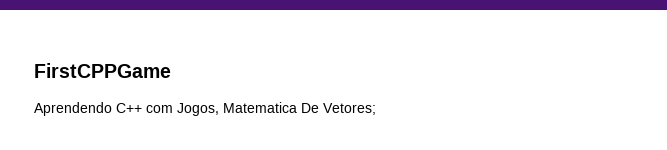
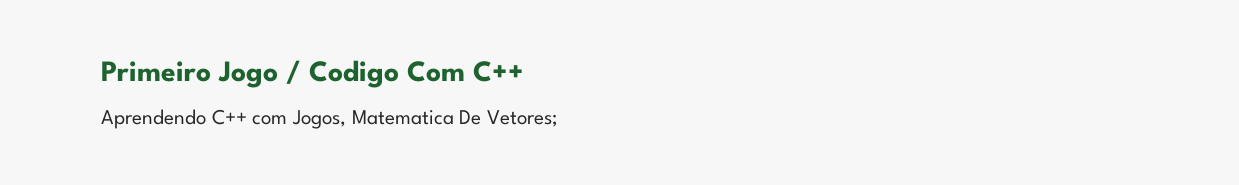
[34,63,171,78] FirstCPPGame -> [101,60,524,88] Primeiro Jogo / Codigo Com C++

